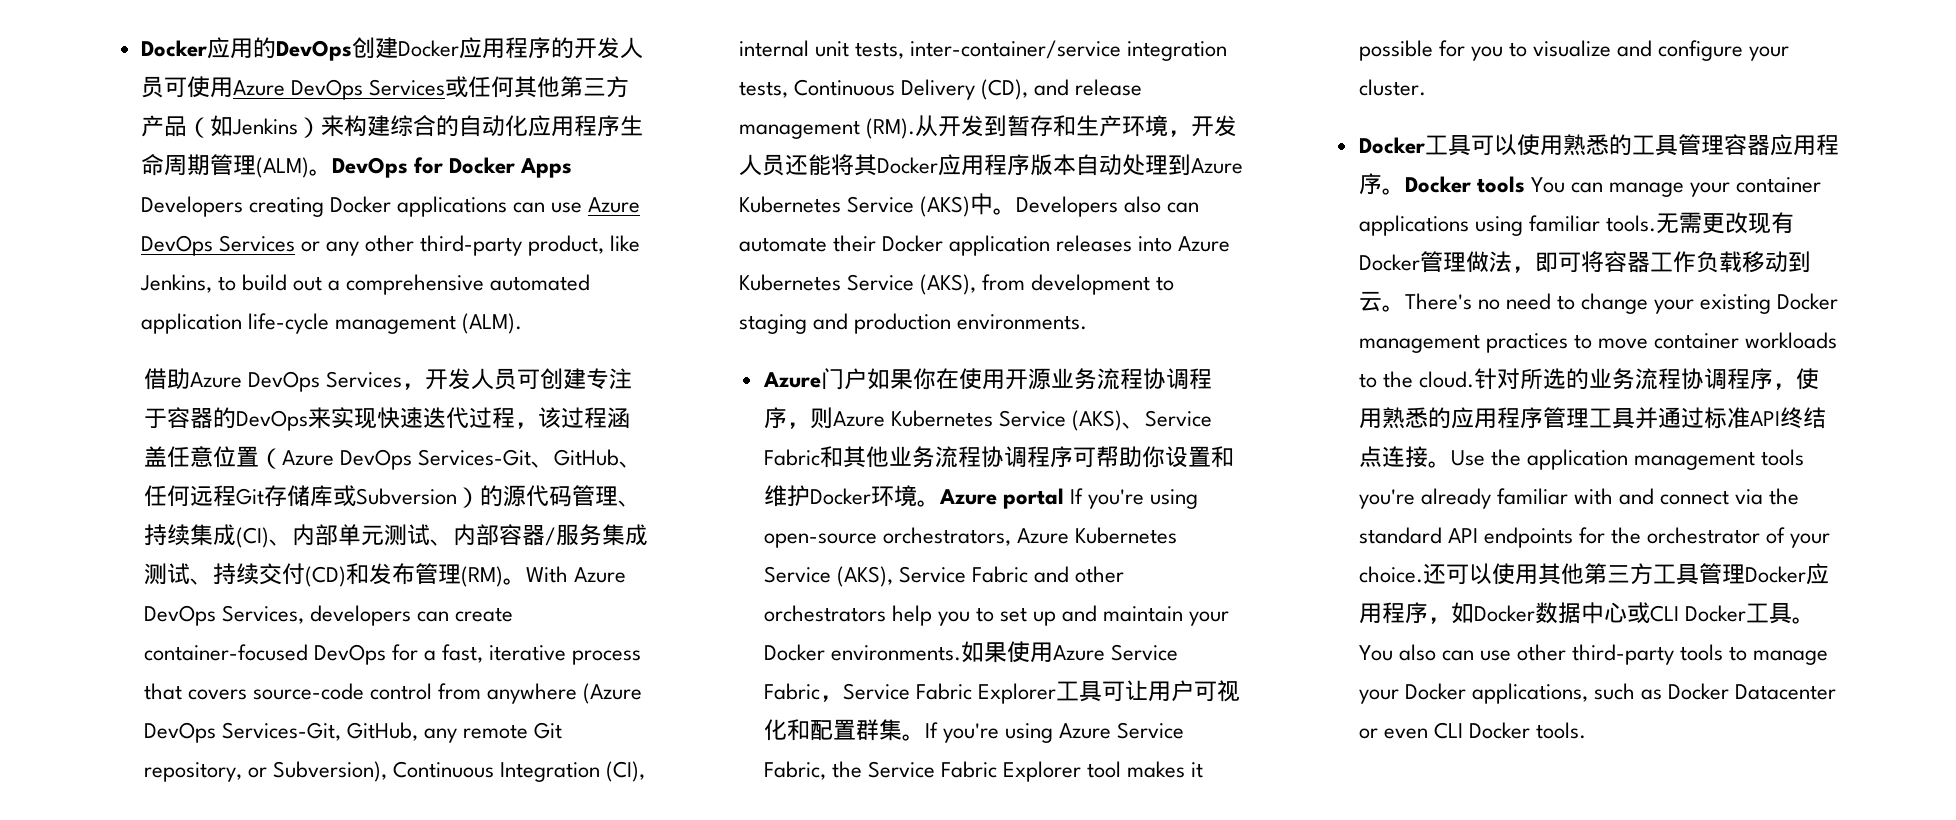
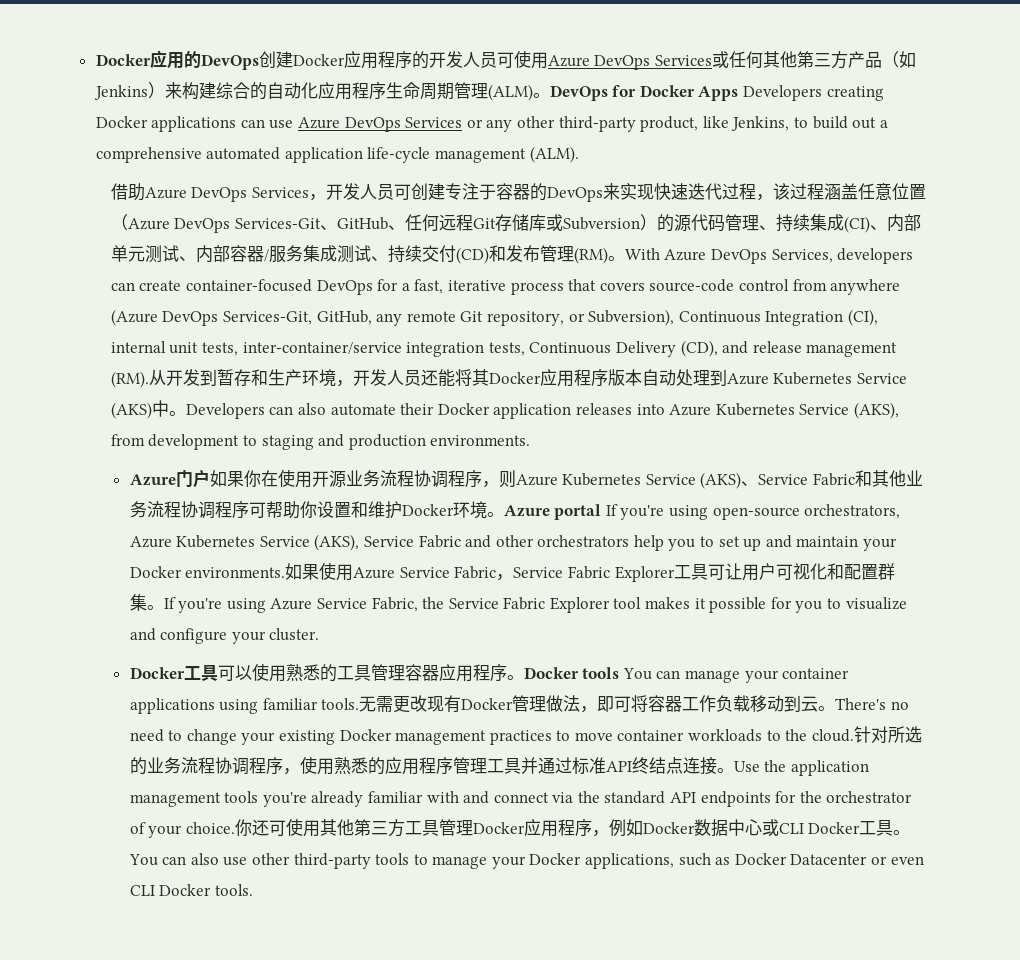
[1124,196,1200,213] also can -> [269,403,327,415] can also
[1422,563,1492,585] 还可以 -> [234,819,286,836] 你还可
(1451, 620) none -> [608,819,626,837] 例
[1398,644,1474,661] also can -> [162,853,219,865] can also

